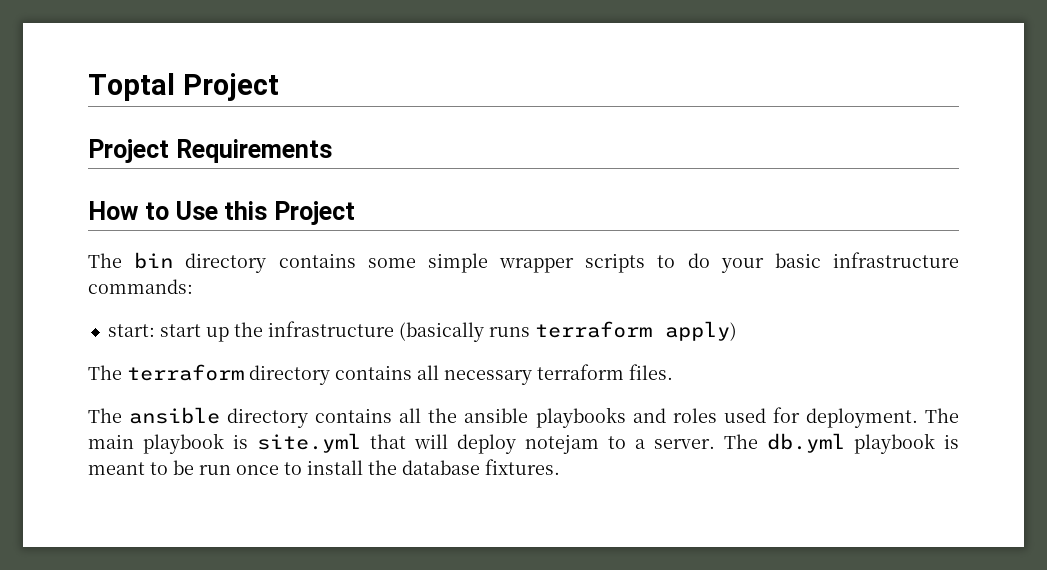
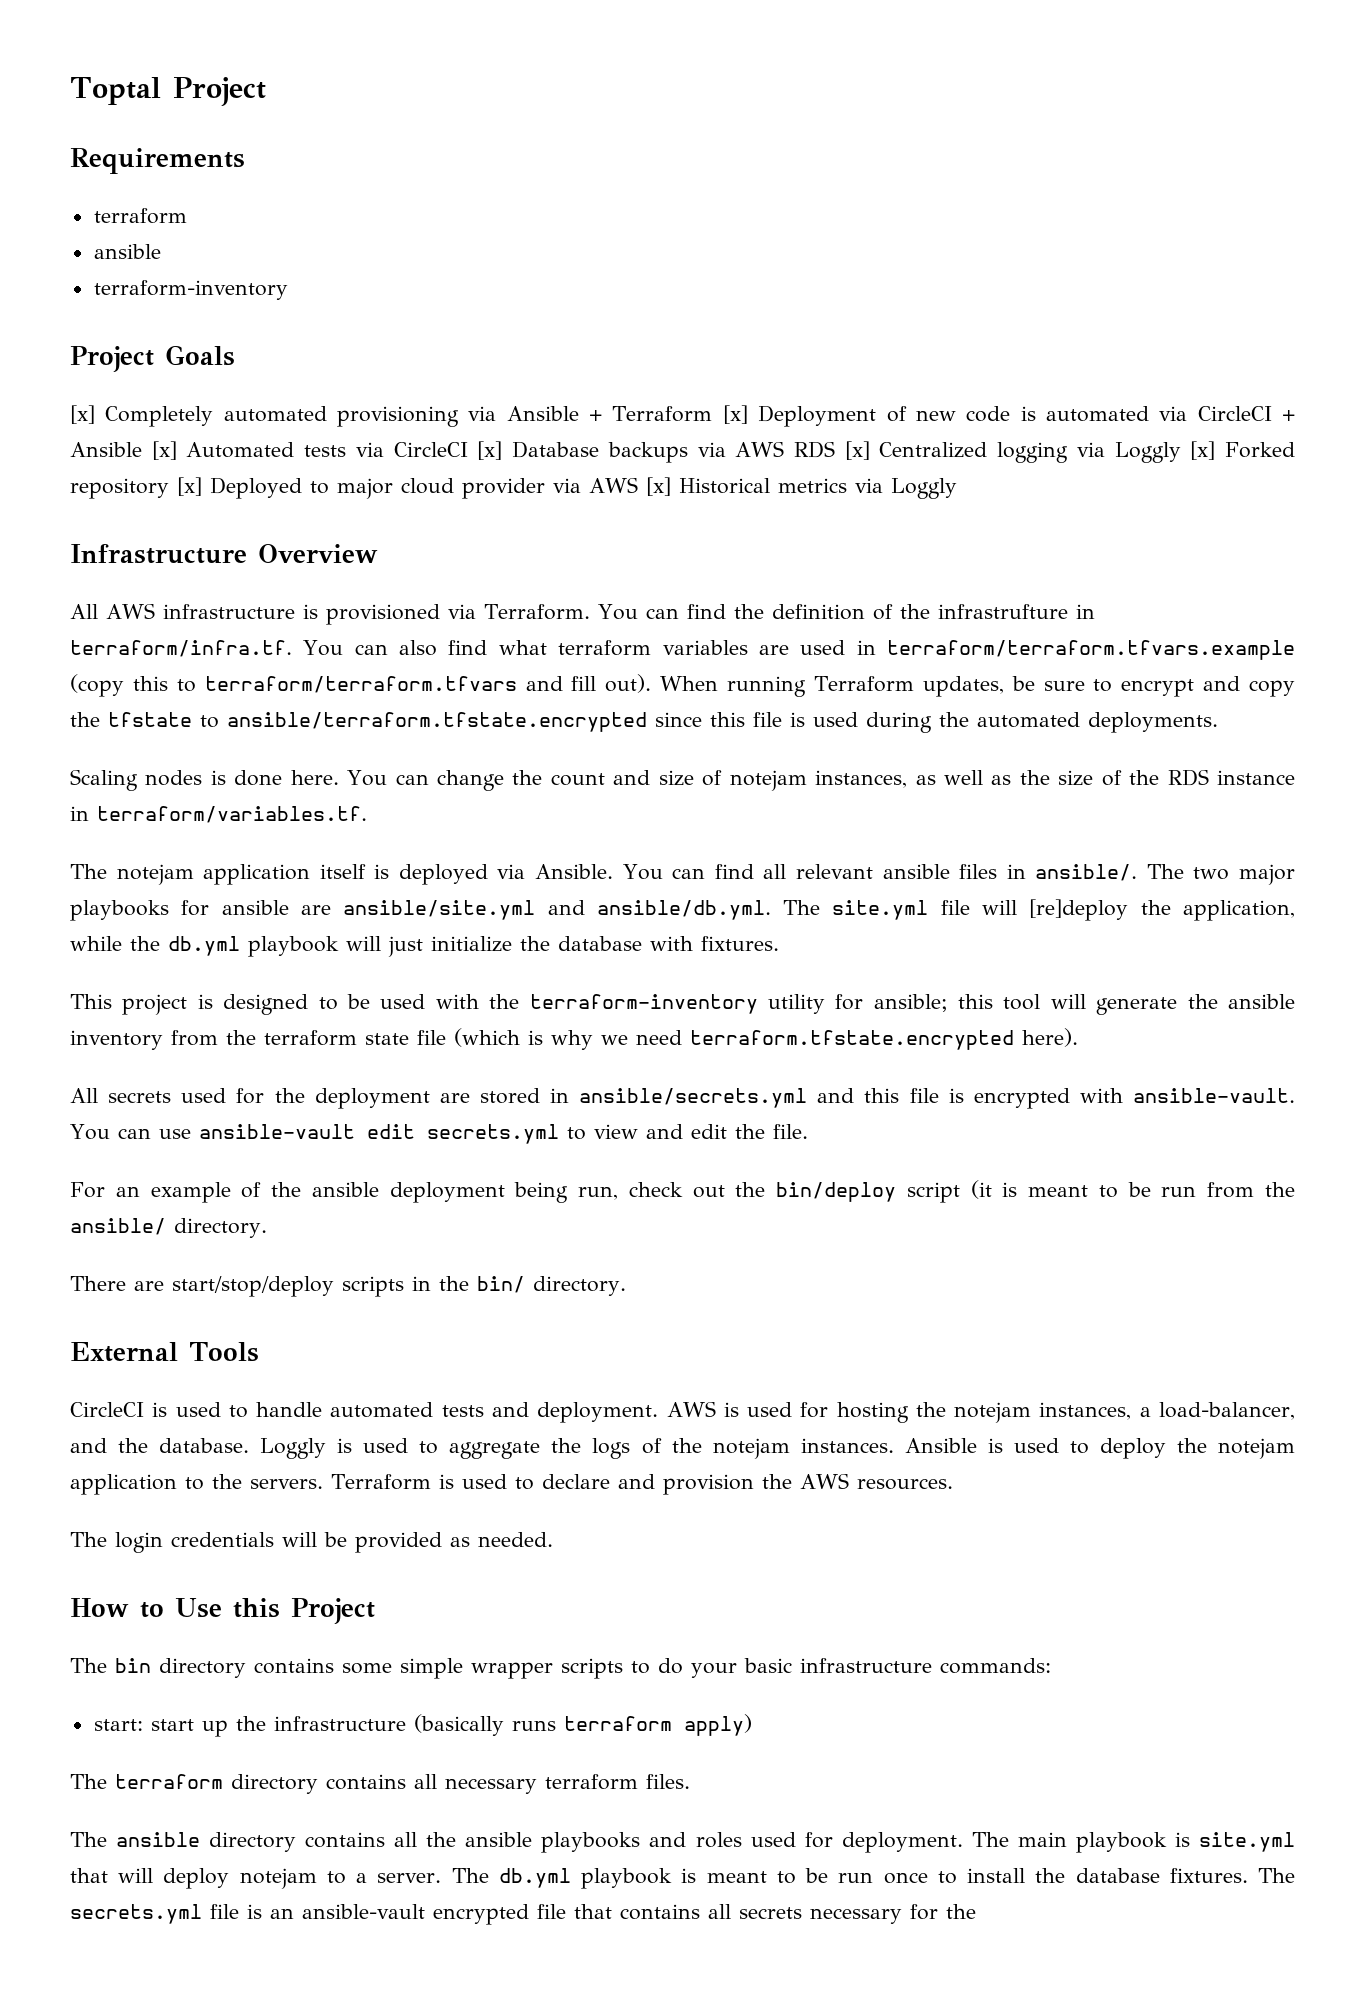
[88,139,332,163] Project Requirements -> [70,148,245,174] [93,208,187,224] [93,244,161,259] [93,280,288,300] [70,345,235,372] [70,405,1295,427] [70,441,1295,463] [70,477,957,499] [70,544,378,564] [70,603,1095,625] [70,640,1296,660] [70,674,1295,697] [70,712,1218,733] [70,769,1296,791] [70,806,367,823] [70,864,1295,885] [70,899,1295,921] [70,936,779,957] [70,994,1296,1015] [70,1028,1078,1050] [70,1088,1295,1109] [70,1124,808,1144] [70,1180,1296,1203] [70,1218,267,1238] [70,1276,626,1297] [70,1342,259,1362] [70,1401,1296,1423] [70,1438,1295,1459] [70,1473,953,1495] [70,1532,553,1553] Requirements // terraform // ansible // terraform-inventory // Project Goals // [x] Completely automated provisioning via Ansible + Terraform [x] Deployment of new code is automated via CircleCI + Ansible [x] Automated tests via CircleCI [x] Database backups via AWS RDS [x] Centralized logging via Loggly [x] Forked repository [x] Deployed to major cloud provider via AWS [x] Historical metrics via Loggly // Infrastructure Overview // All AWS infrastructure is provisioned via Terraform. You can find the definition of the infrastrufture in terraform/infra.tf. You can also find what terraform variables are used in terraform/terraform.tfvars.example (copy this to terraform/terraform.tfvars and fill out). When running Terraform updates, be sure to encrypt and copy the tfstate to ansible/terraform.tfstate.encrypted since this file is used during the automated deployments. // Scaling nodes is done here. You can change the count and size of notejam instances, as well as the size of the RDS instance in terraform/variables.tf. // The notejam application itself is deployed via Ansible. You can find all relevant ansible files in ansible/. The two major playbooks for ansible are ansible/site.yml and ansible/db.yml. The site.yml file will [re]deploy the application, while the db.yml playbook will just initialize the database with fixtures. // This project is designed to be used with the terraform-inventory utility for ansible; this tool will generate the ansible inventory from the terraform state file (which is why we need terraform.tfstate.encrypted here). // All secrets used for the deployment are stored in ansible/secrets.yml and this file is encrypted with ansible-vault. You can use ansible-vault edit secrets.yml to view and edit the file. // For an example of the ansible deployment being run, check out the bin/deploy script (it is meant to be run from the ansible/ directory. // There are start/stop/deploy scripts in the bin/ directory. // External Tools // CircleCI is used to handle automated tests and deployment. AWS is used for hosting the notejam instances, a load-balancer, and the database. Loggly is used to aggregate the logs of the notejam instances. Ansible is used to deploy the notejam application to the servers. Terraform is used to declare and provision the AWS resources. // The login credentials will be provided as needed.
(560, 467) none -> [1258,1868,1296,1883] [70,1904,976,1925] The secrets.yml file is an ansible-vault encrypted file that contains all secrets necessary for the

